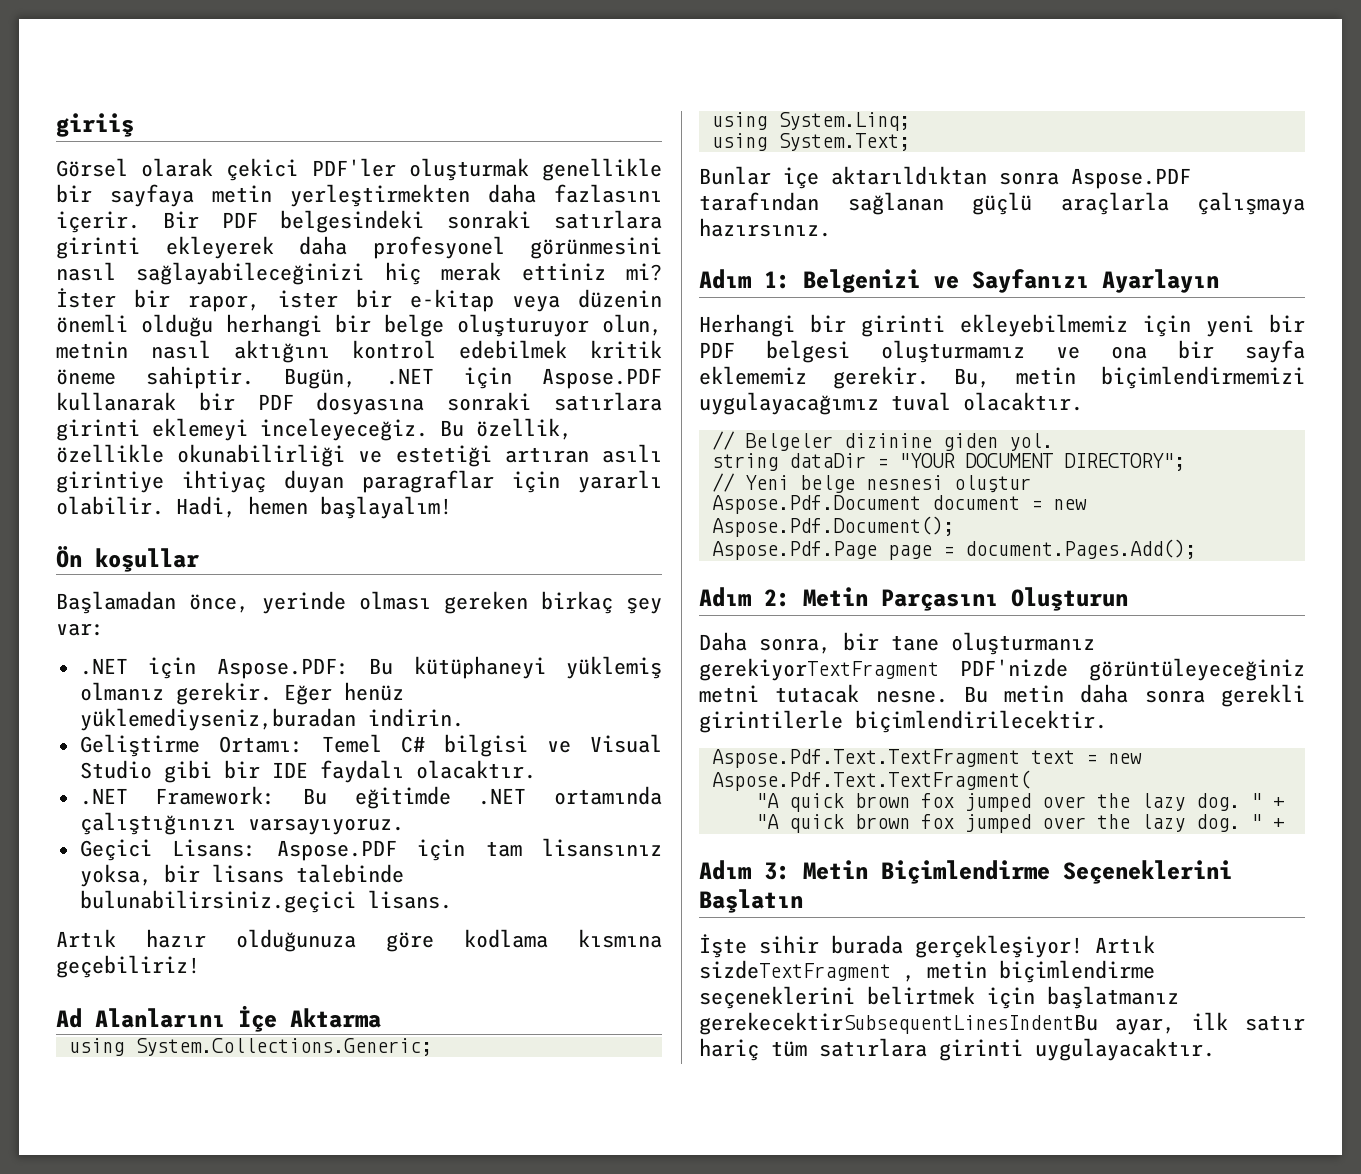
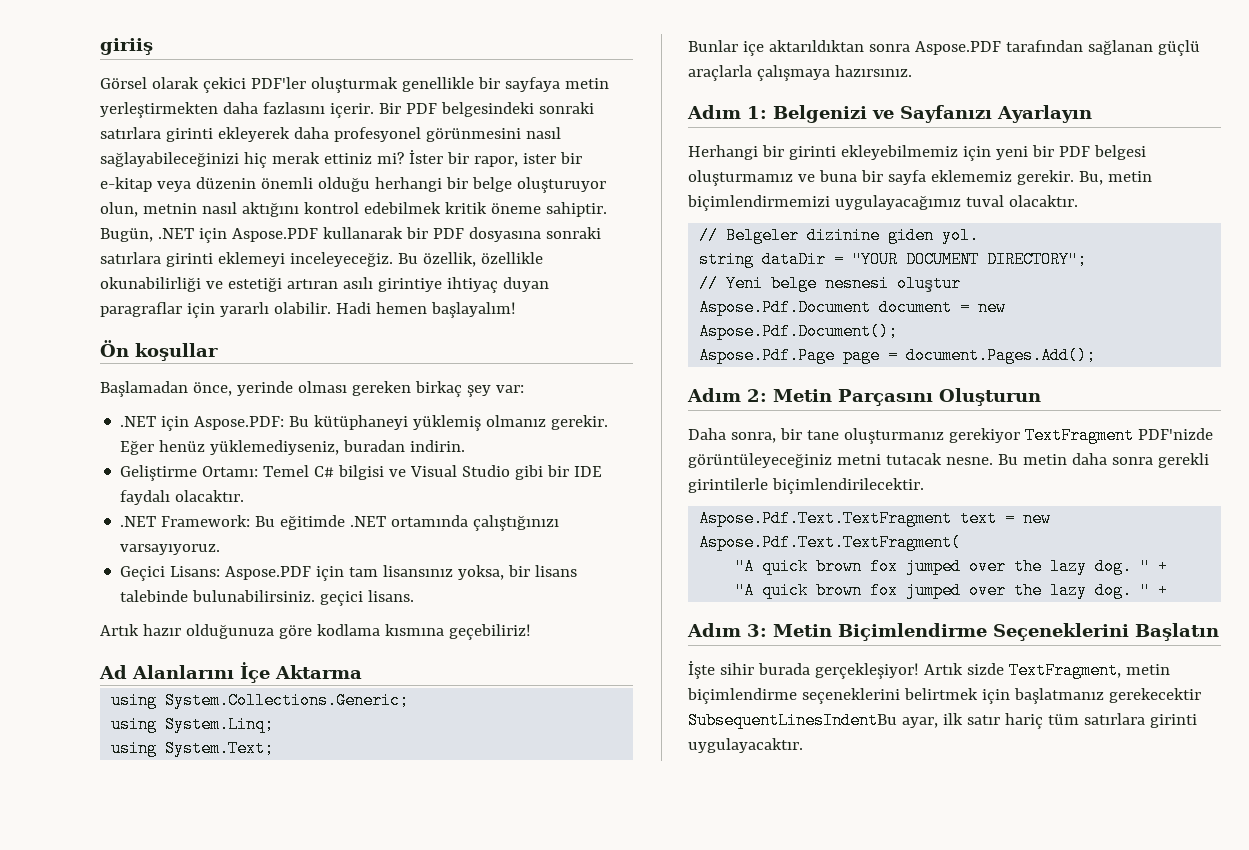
[176,496,236,518] Hadi, -> [335,302,371,314] Hadi
[79,708,356,731] yüklemediyseniz,buradan -> [210,440,406,455] yüklemediyseniz, buradan
[79,890,356,913] bulunabilirsiniz.geçici -> [192,590,364,606] bulunabilirsiniz. geçici
[1111,346,1147,359] ona -> [818,170,857,182] buna
[699,658,939,681] gerekiyorTextFragment -> [948,427,1134,444] gerekiyor TextFragment
[699,960,915,982] sizdeTextFragment , -> [966,662,1121,679] sizde TextFragment,
[699,1012,1098,1035] gerekecektirSubsequentLinesIndentBu -> [1108,688,1201,703] [688,712,897,729] gerekecektir SubsequentLinesIndentBu

